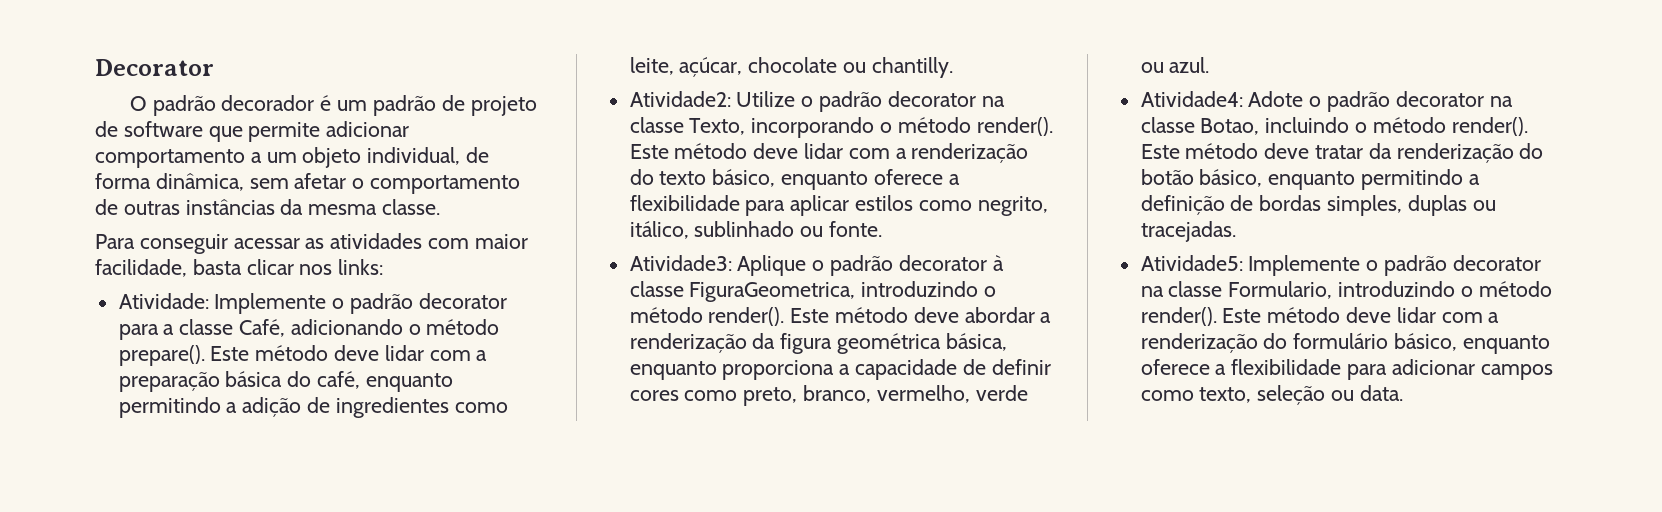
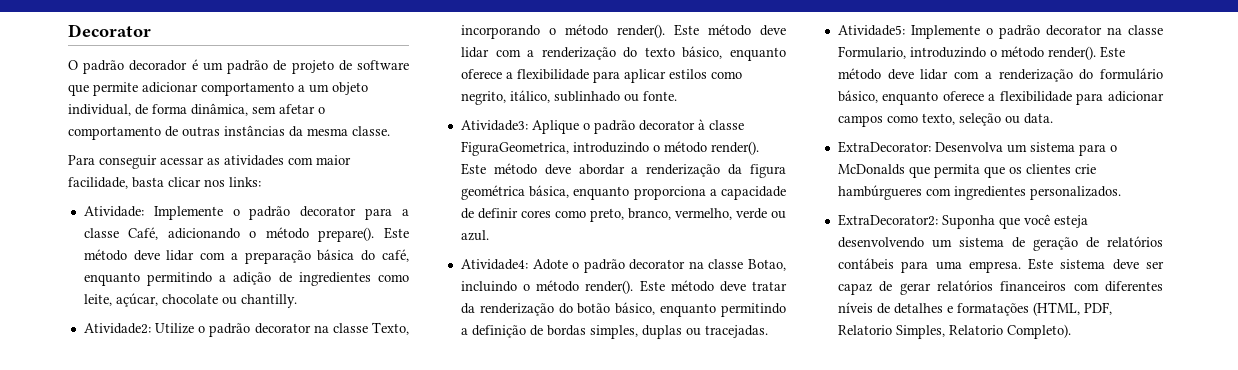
(1403, 393) none -> [837,141,1117,156] [837,164,1096,178] [837,185,1121,200] [837,214,1088,229] [837,236,1163,251] [837,258,1164,273] [837,280,1163,295] [837,302,1112,316] [837,324,1071,339] // ExtraDecorator: Desenvolva um sistema para o McDonalds que permita que os clientes crie hambúrgueres com ingredientes personalizados. // ExtraDecorator2: Suponha que você esteja desenvolvendo um sistema de geração de relatórios contábeis para uma empresa. Este sistema deve ser capaz de gerar relatórios financeiros com diferentes níveis de detalhes e formatações (HTML, PDF, Relatorio Simples, Relatorio Completo).

